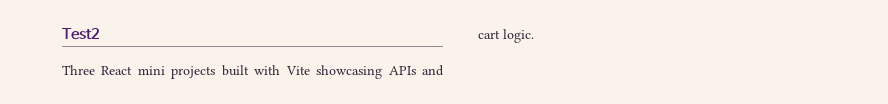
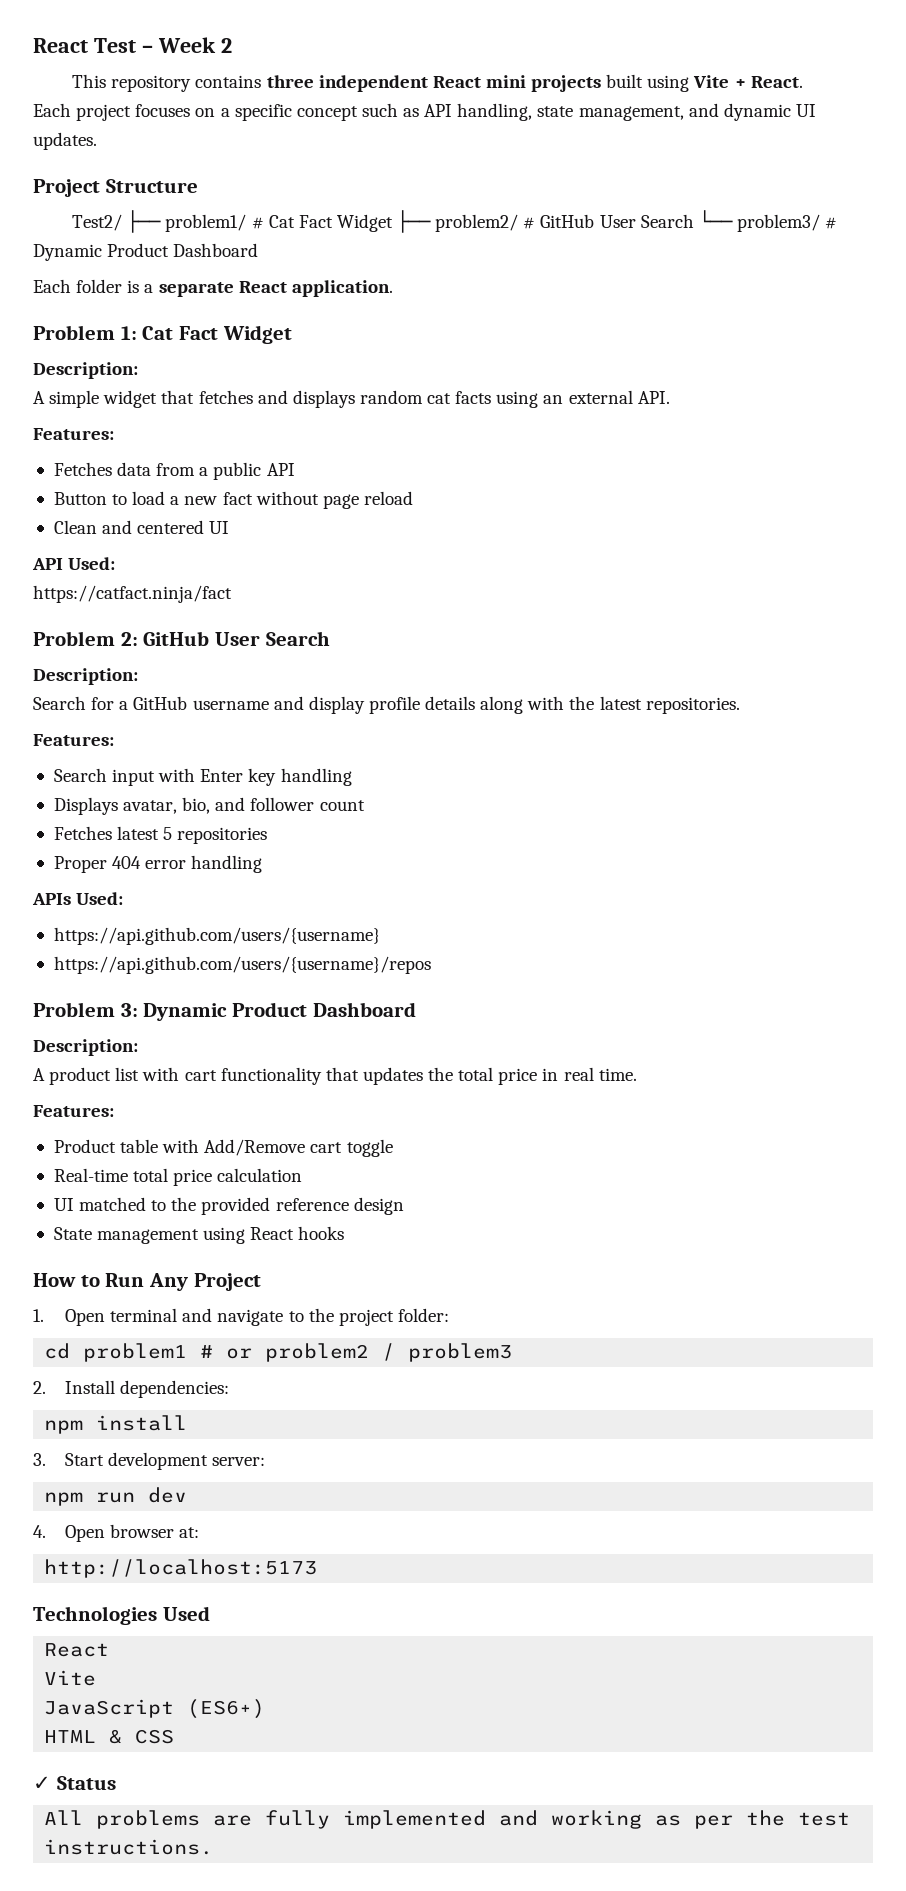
[62,28,100,40] [62,65,445,79] [478,29,534,43] Test2 // Three React mini projects built with Vite showcasing APIs and cart logic. -> [33,37,232,53] [72,74,803,92] [33,103,816,121] [33,132,97,150] [33,179,198,197] [72,210,838,233] [33,243,259,261] [33,279,393,297] [33,325,292,344] [33,362,138,379] [33,390,670,408] [33,428,114,440] [53,462,295,480] [53,491,413,509] [53,520,230,534] [32,557,116,570] [33,585,232,603] [33,631,330,646] [33,668,138,685] [33,696,740,714] [33,734,114,746] [53,768,352,786] [53,797,365,815] [53,826,268,844] [53,855,263,873] [32,892,124,905] [53,927,380,945] [53,956,431,974] [33,1002,416,1021] [33,1039,138,1056] [33,1067,637,1085] [33,1105,114,1117] [53,1139,393,1157] [53,1168,303,1186] [53,1197,404,1215] [53,1226,345,1244] [33,1273,261,1291] [33,1308,449,1326] [44,1343,513,1362] [33,1380,230,1398] [44,1415,188,1434] [33,1452,266,1470] [44,1487,188,1506] [33,1524,200,1542] [44,1559,318,1578] [33,1606,210,1625] [44,1643,110,1657] [44,1670,97,1686] [44,1699,266,1719] [44,1729,175,1744] [33,1776,116,1790] [44,1810,851,1829] [44,1839,214,1855] React Test – Week 2 // This repository contains three independent React mini projects built using Vite + React. // Each project focuses on a specific concept such as API handling, state management, and dynamic UI updates. // Project Structure // Test2/ ├── problem1/ # Cat Fact Widget ├── problem2/ # GitHub User Search └── problem3/ # Dynamic Product Dashboard // Each folder is a separate React application. // Problem 1: Cat Fact Widget // Description: // A simple widget that fetches and displays random cat facts using an external API. // Features: // Fetches data from a public API // Button to load a new fact without page reload // Clean and centered UI // API Used: // https://catfact.ninja/fact // Problem 2: GitHub User Search // Description: // Search for a GitHub username and display profile details along with the latest repositories. // Features: // Search input with Enter key handling // Displays avatar, bio, and follower count // Fetches latest 5 repositories // Proper 404 error handling // APIs Used: // https://api.github.com/users/{username} // https://api.github.com/users/{username}/repos // Problem 3: Dynamic Product Dashboard // Description: // A product list with cart functionality that updates the total price in real time. // Features: // Product table with Add/Remove cart toggle // Real-time total price calculation // UI matched to the provided reference design // State management using React hooks // How to Run Any Project // 1. Open terminal and navigate to the project folder: // cd problem1 # or problem2 / problem3 // 2. Install dependencies: // npm install // 3. Start development server: // npm run dev // 4. Open browser at: // http://localhost:5173 // Technologies Used // React // Vite // JavaScript (ES6+) // HTML & CSS // ✓ Status // All problems are fully implemented and working as per the test instructions.

